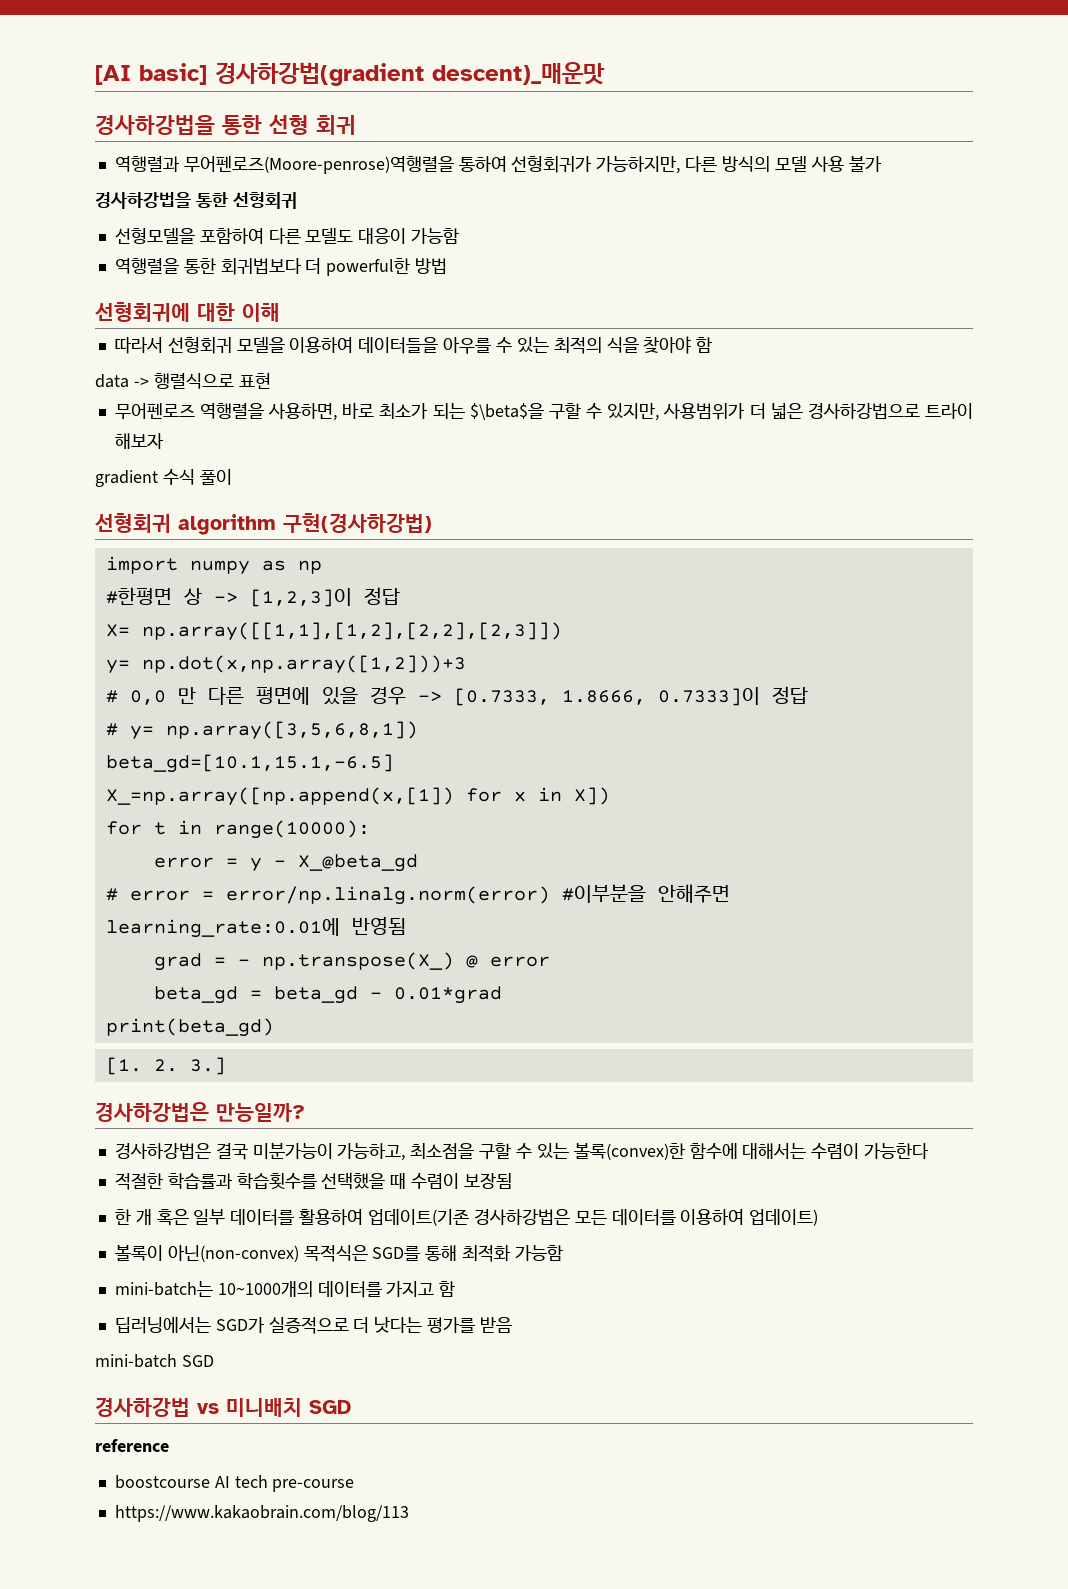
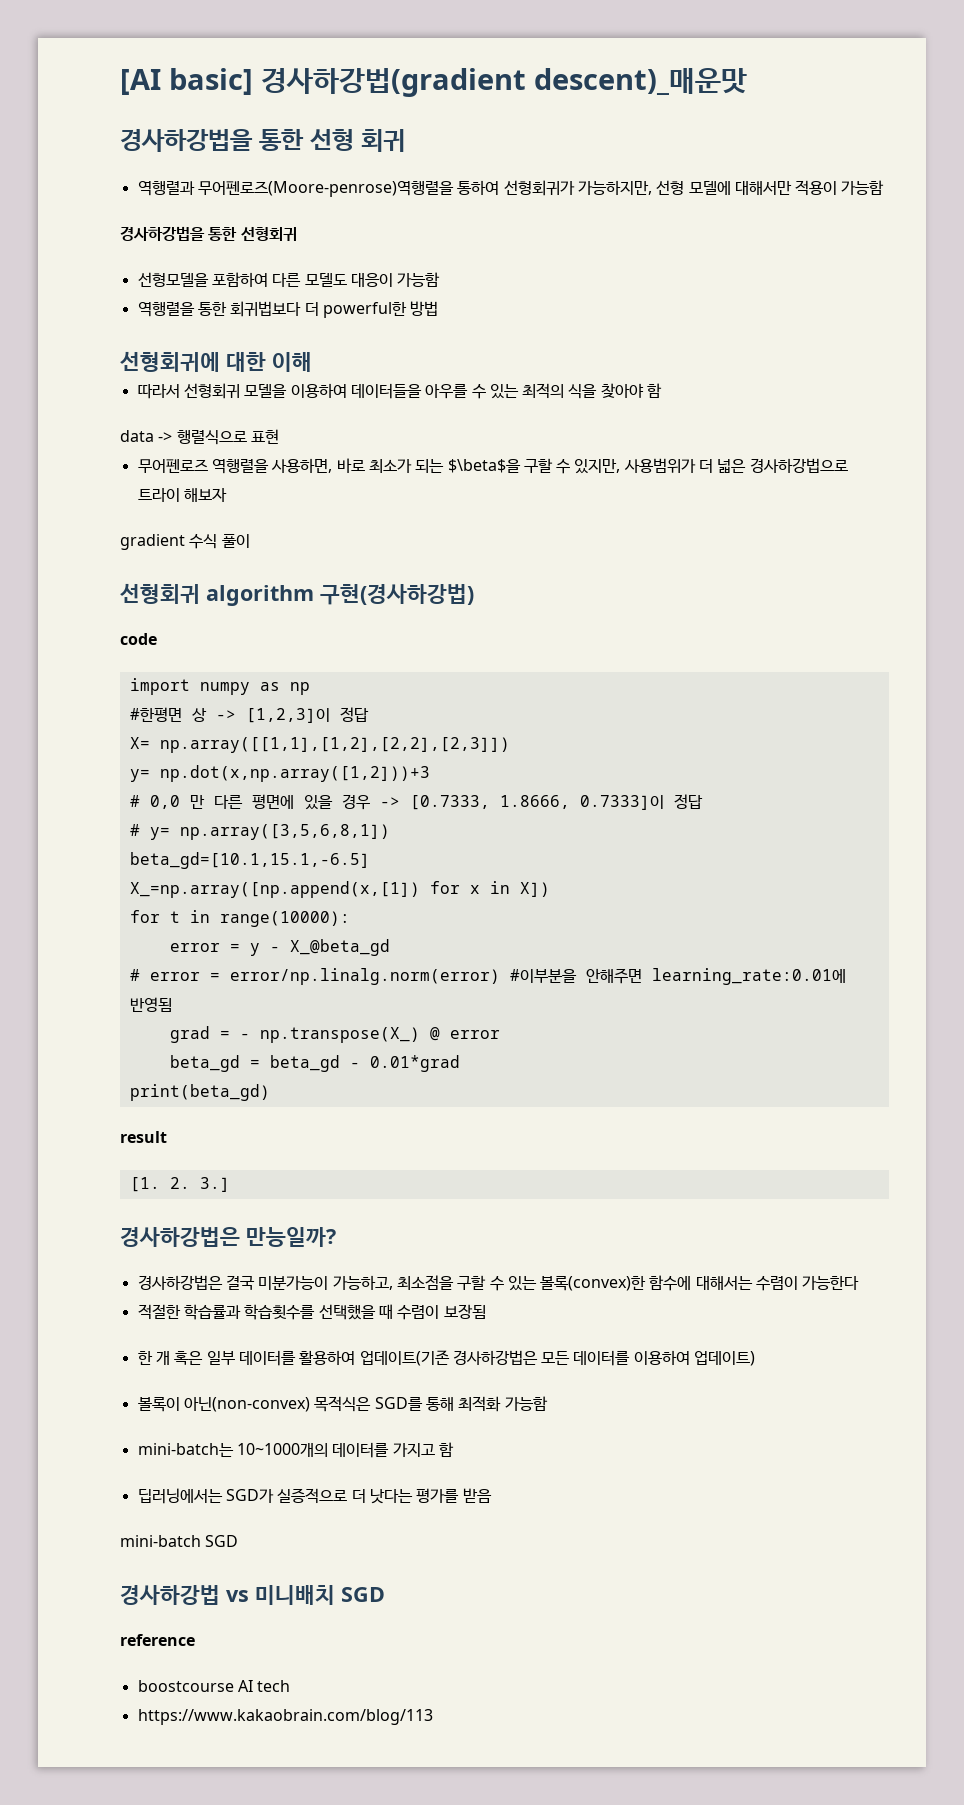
[685,156,882,172] 다른 방식의 모델 사용 불가 -> [656,180,885,196] 선형 모델에 대해서만 적용이 가능함
(432, 523) none -> [120,633,157,645] // code
(274, 1027) none -> [120,1131,167,1143] // result
[272,1479,355,1492] pre-course -> (291, 1686) none

